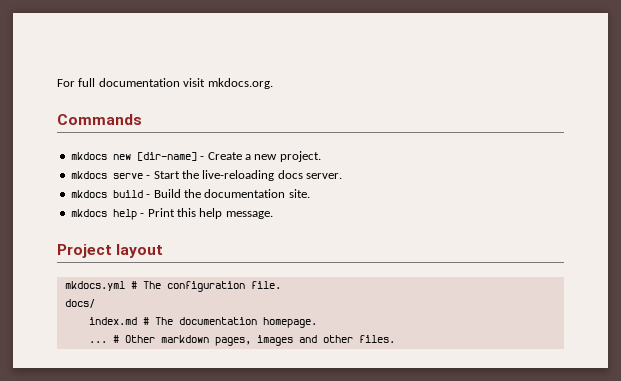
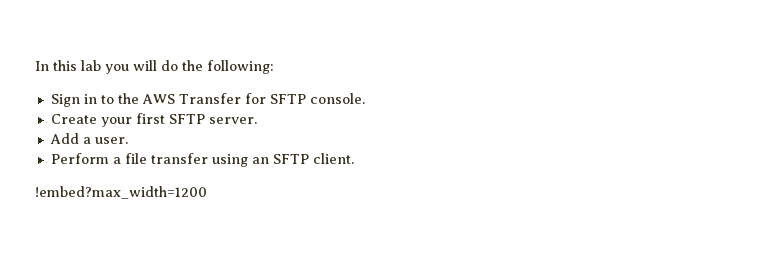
[57,78,273,89] [57,114,142,125] [70,151,321,162] [70,170,342,181] [70,189,310,198] [70,208,273,220] [57,244,164,258] [64,281,281,292] [64,299,95,308] [88,317,317,328] [88,335,395,346] For full documentation visit mkdocs.org. // Commands // mkdocs new [dir-name] - Create a new project. // mkdocs serve - Start the live-reloading docs server. // mkdocs build - Build the documentation site. // mkdocs help - Print this help message. // Project layout // mkdocs.yml # The configuration file. // docs/ // index.md # The documentation homepage. // ... # Other markdown pages, images and other files. -> [35,60,274,74] [50,93,365,107] [50,113,257,127] [49,133,128,144] [50,153,354,167] [35,186,207,199] In this lab you will do the following: // Sign in to the AWS Transfer for SFTP console. // Create your first SFTP server. // Add a user. // Perform a file transfer using an SFTP client. // !embed?max_width=1200

